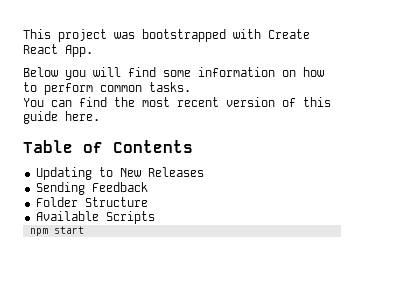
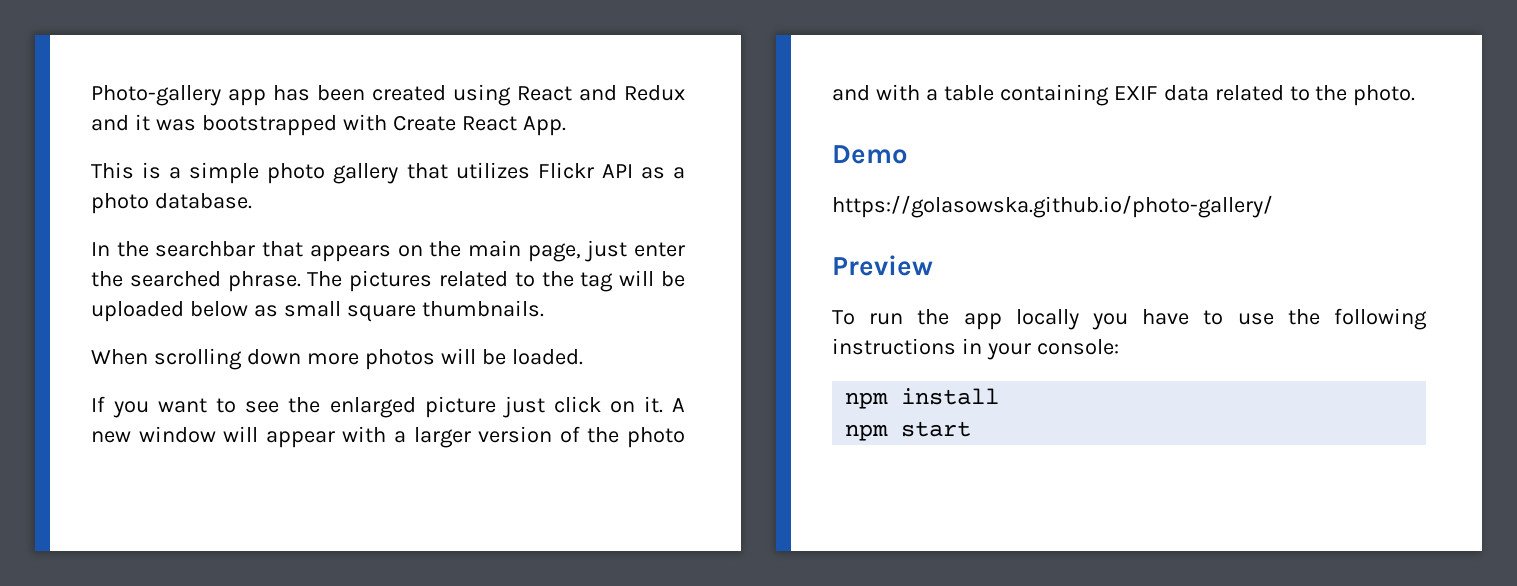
[23,29,107,42] This project -> [91,84,685,106] [91,114,150,131] Photo-gallery app has been created using React and Redux and it
[23,67,324,80] [23,82,191,95] [23,97,331,107] [23,111,100,124] [23,140,193,153] [35,167,204,180] [35,182,148,195] [35,197,148,207] [35,211,155,224] Below you will find some information on how to perform common tasks. // You can find the most recent version of this guide here. // Table of Contents // Updating to New Releases // Sending Feedback // Folder Structure // Available Scripts -> [91,162,685,184] [91,193,252,214] [91,240,685,262] [91,270,685,292] [91,300,544,322] [91,348,583,370] [91,396,685,418] [91,426,686,448] [832,84,1416,106] [832,145,908,164] [832,195,1273,218] [832,255,933,276] [832,308,1427,330] [832,338,1119,360] [845,388,1000,409] This is a simple photo gallery that utilizes Flickr API as a photo database. // In the searchbar that appears on the main page, just enter the searched phrase. The pictures related to the tag will be uploaded below as small square thumbnails. // When scrolling down more photos will be loaded. // If you want to see the enlarged picture just click on it. A new window will appear with a larger version of the photo and with a table containing EXIF data related to the photo. // Demo // https://golasowska.github.io/photo-gallery/ // Preview // To run the app locally you have to use the following instructions in your console: // npm install

